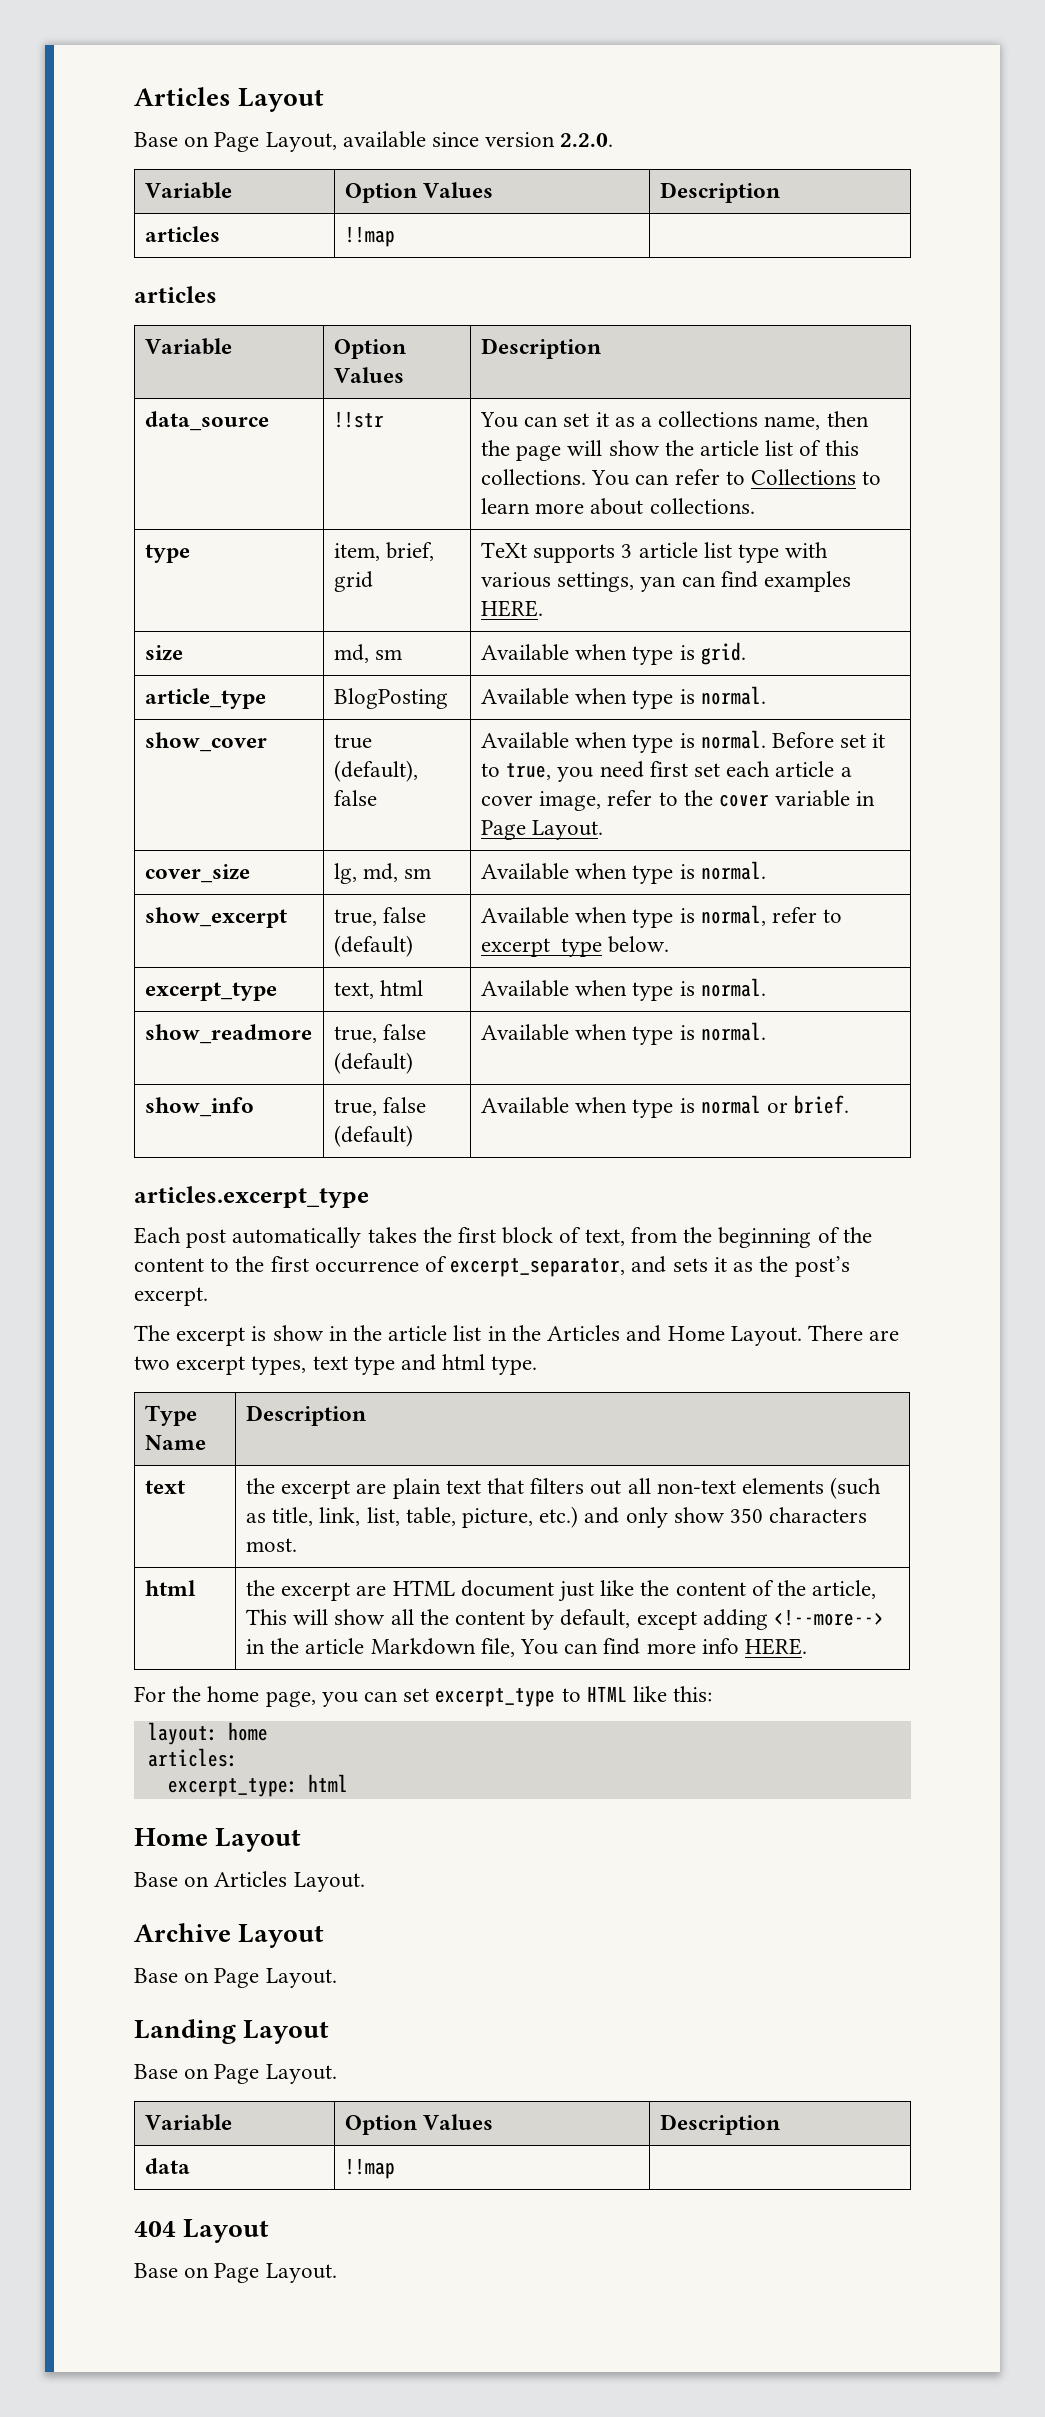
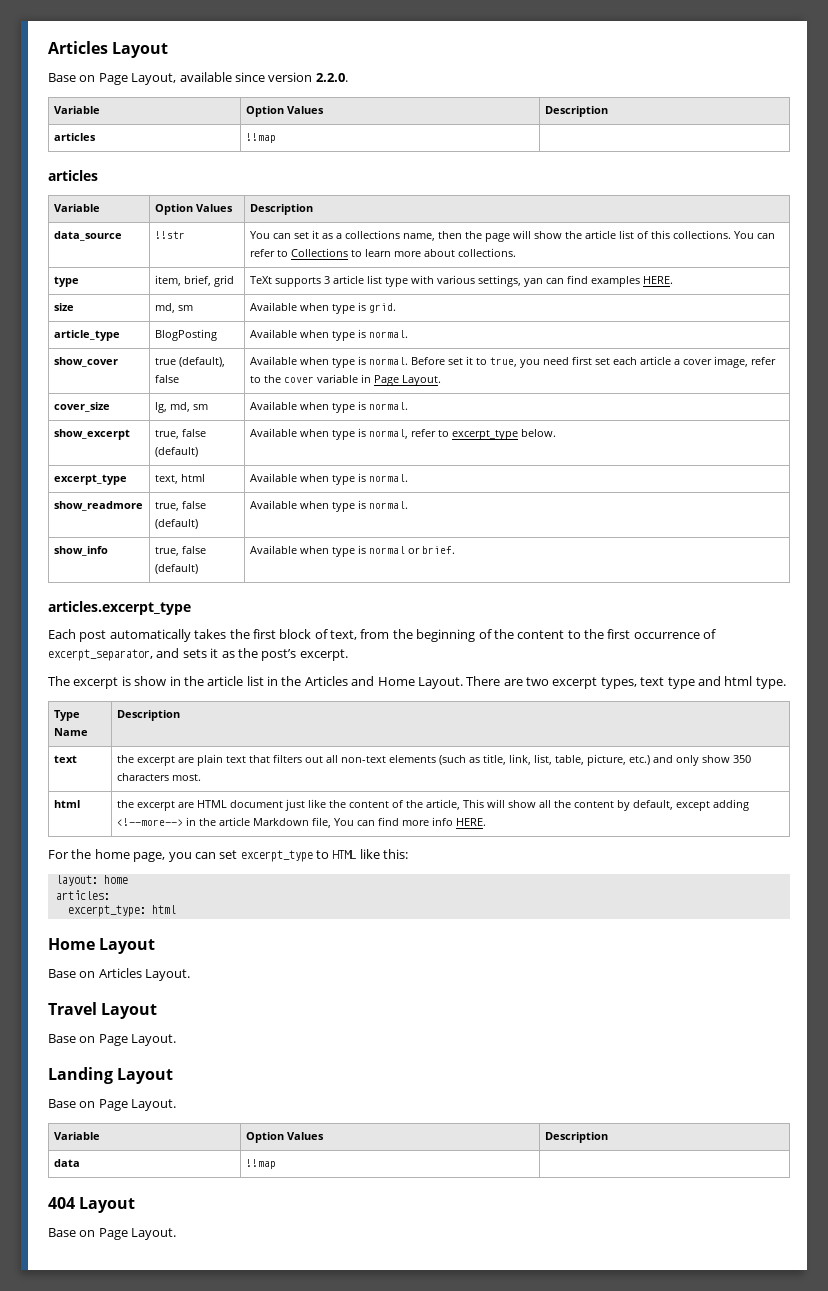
[134,1923,231,1942] Archive -> [48,1002,97,1015] Travel

